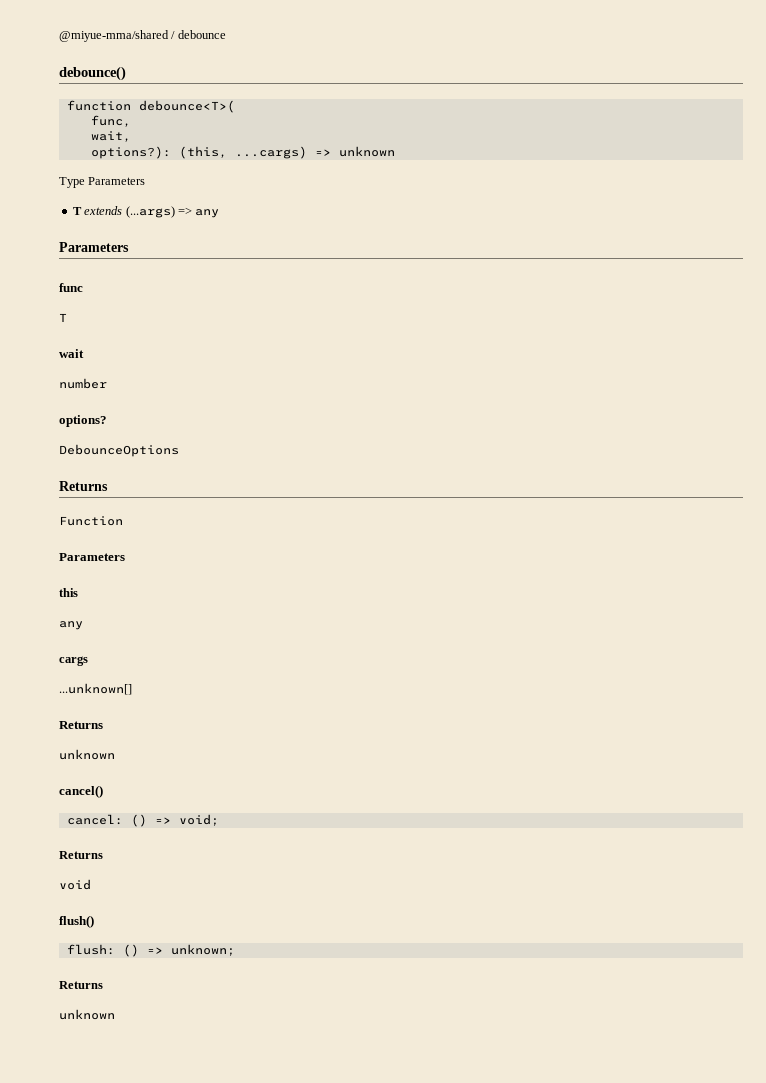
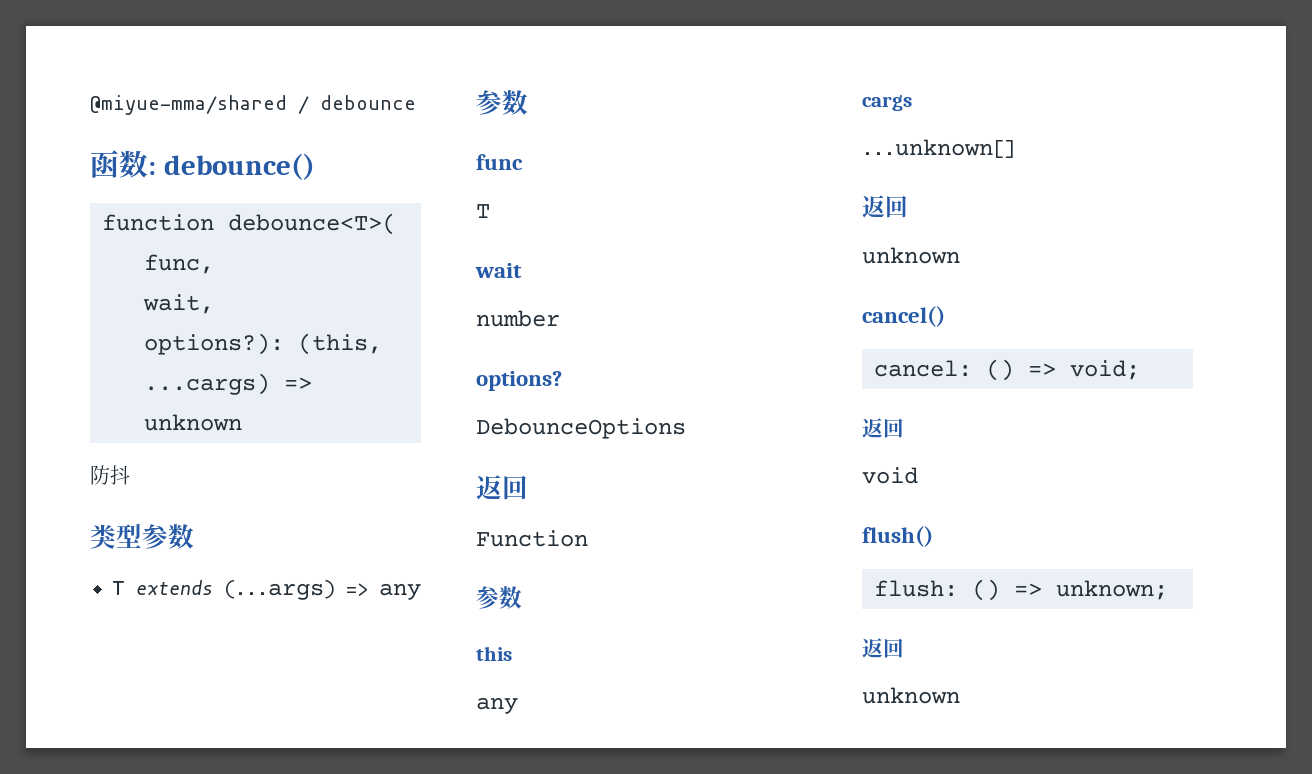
(226, 34) none -> [90,150,156,178] 函数:
[59,177,146,188] Type Parameters -> [90,465,130,485] [90,524,194,549] 防抖 // 类型参数
[59,242,129,252] Parameters -> [476,90,528,115] 参数
[59,481,108,491] Returns -> [476,475,528,500] 返回
[59,553,125,561] Parameters -> [476,586,522,609] 参数
[59,721,103,729] Returns -> [862,195,908,218] 返回
[59,851,103,859] Returns -> [862,418,904,438] 返回
[59,981,103,989] Returns -> [862,638,904,658] 返回

